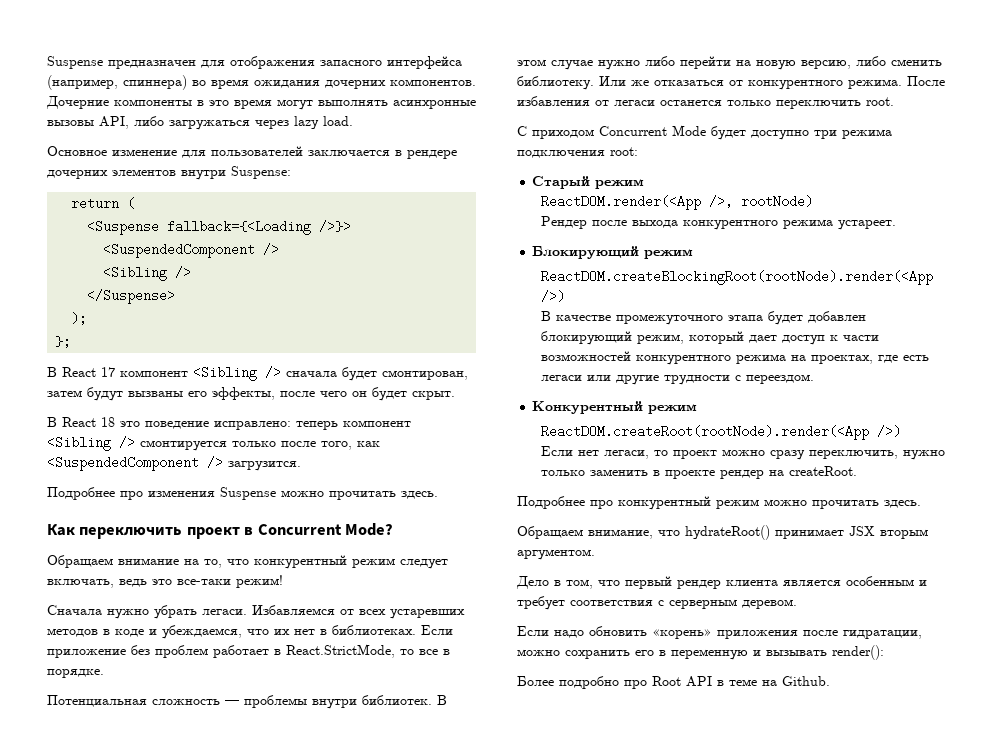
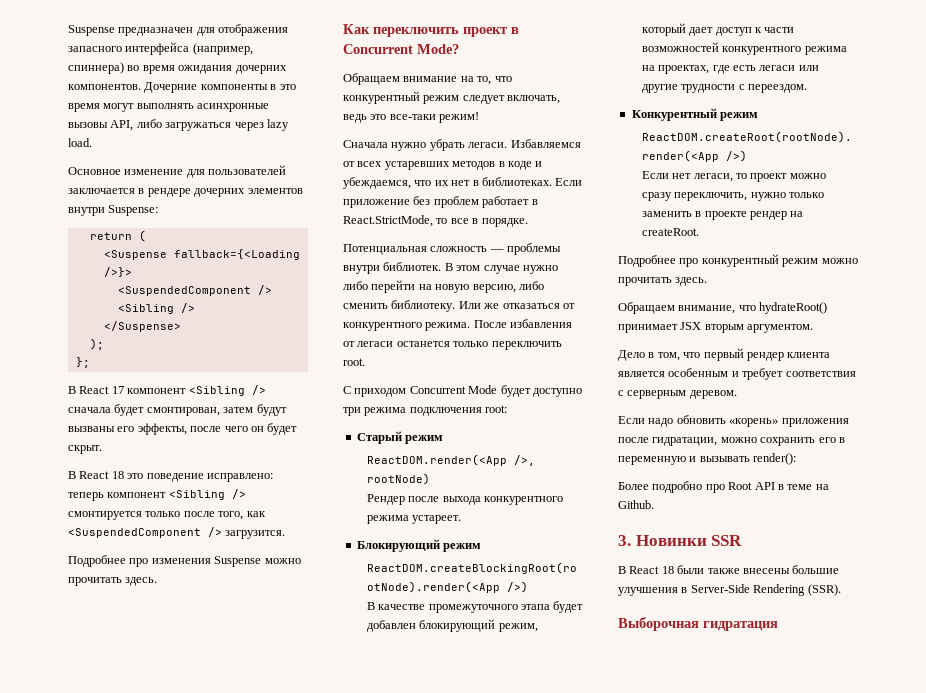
(830, 681) none -> [618,535,743,546] [618,565,840,574] [618,584,841,596] [618,617,778,631] // 3. Новинки SSR // В React 18 были также внесены большие улучшения в Server-Side Rendering (SSR). // Выборочная гидратация

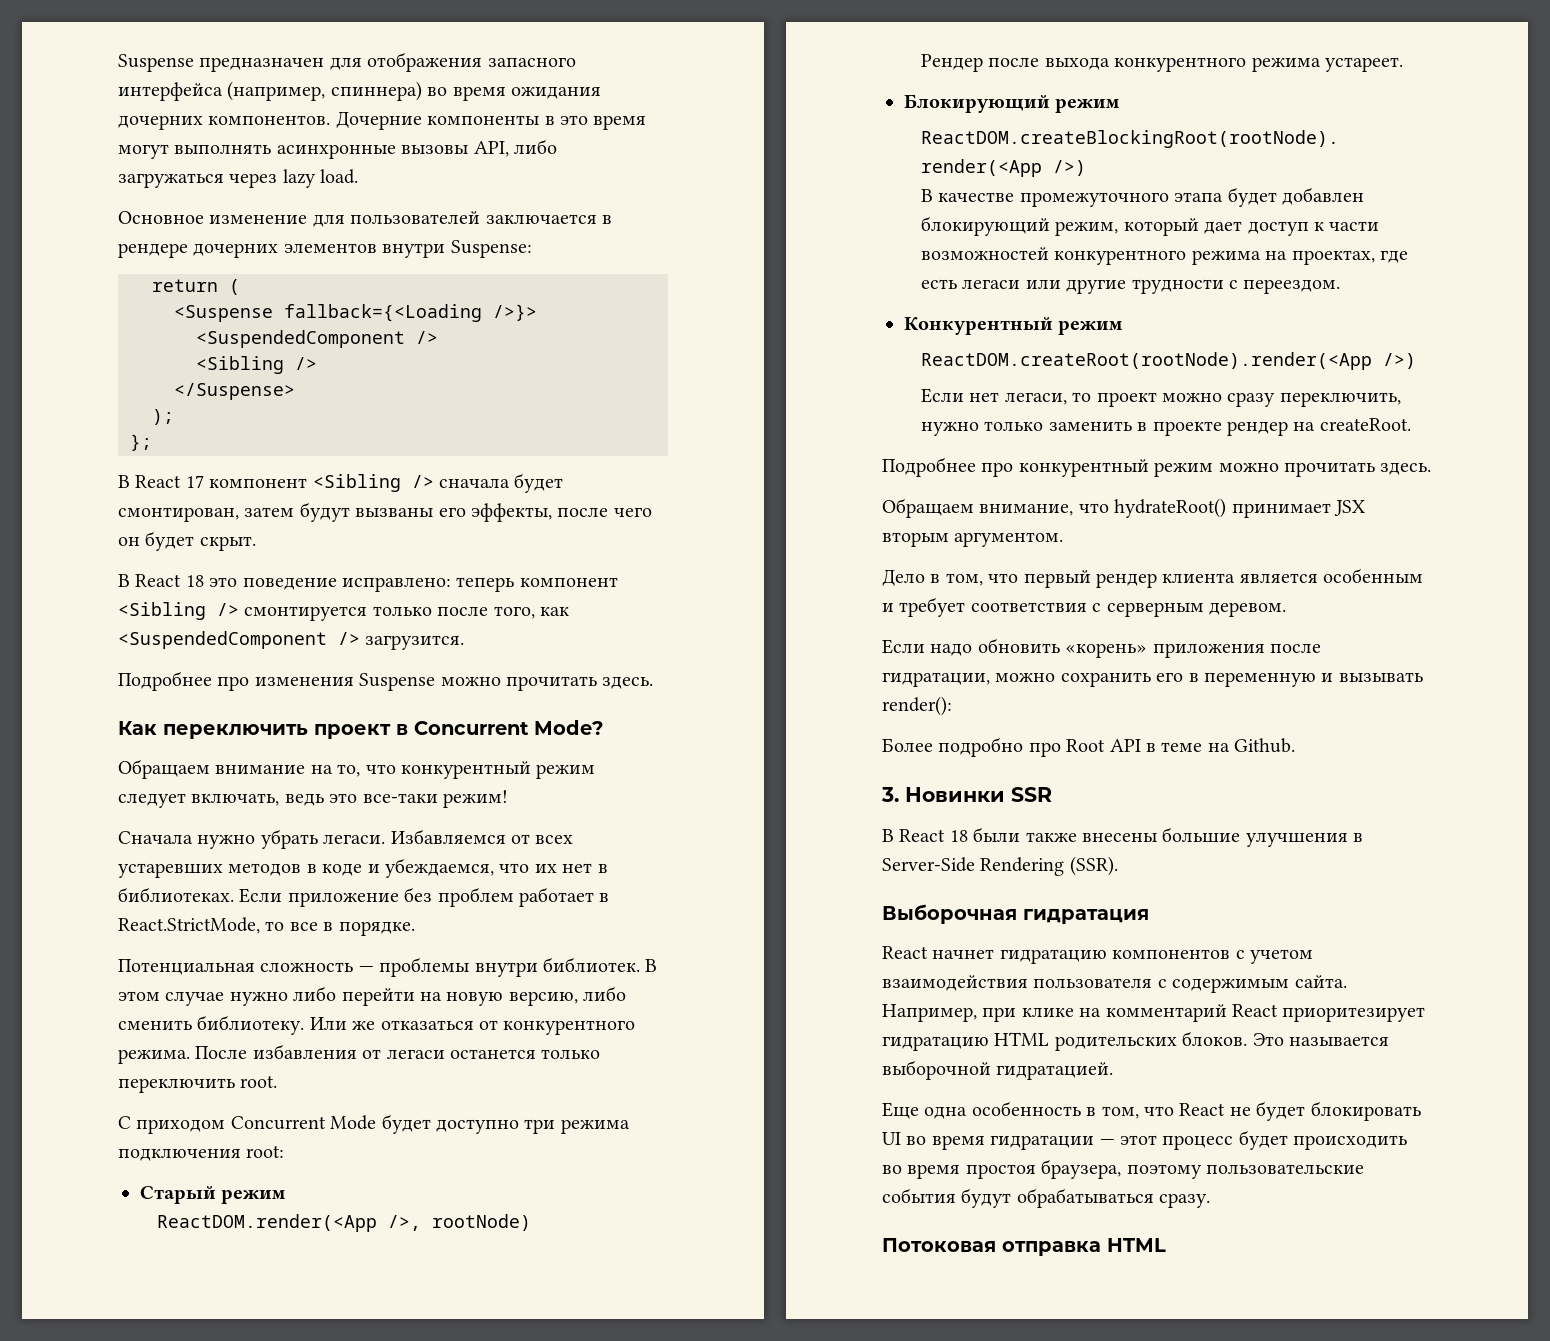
(778, 626) none -> [882,946,1313,964] [882,975,1347,993] [882,1004,1426,1022] [882,1031,1389,1051] [882,1060,1114,1080] [882,1101,1421,1121] [882,1130,1408,1150] [882,1159,1364,1179] [882,1188,1211,1208] [882,1238,1166,1256] // React начнет гидратацию компонентов с учетом взаимодействия пользователя с содержимым сайта. Например, при клике на комментарий React приоритезирует гидратацию HTML родительских блоков. Это называется выборочной гидратацией. // Еще одна особенность в том, что React не будет блокировать UI во время гидратации — этот процесс будет происходить во время простоя браузера, поэтому пользовательские события будут обрабатываться сразу. // Потоковая отправка HTML

